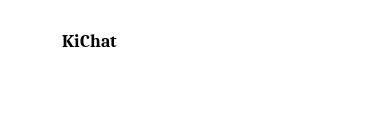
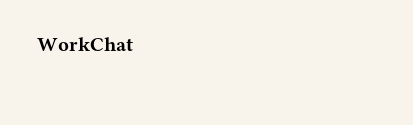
[62,34,117,47] KiChat -> [37,37,133,51] WorkChat

